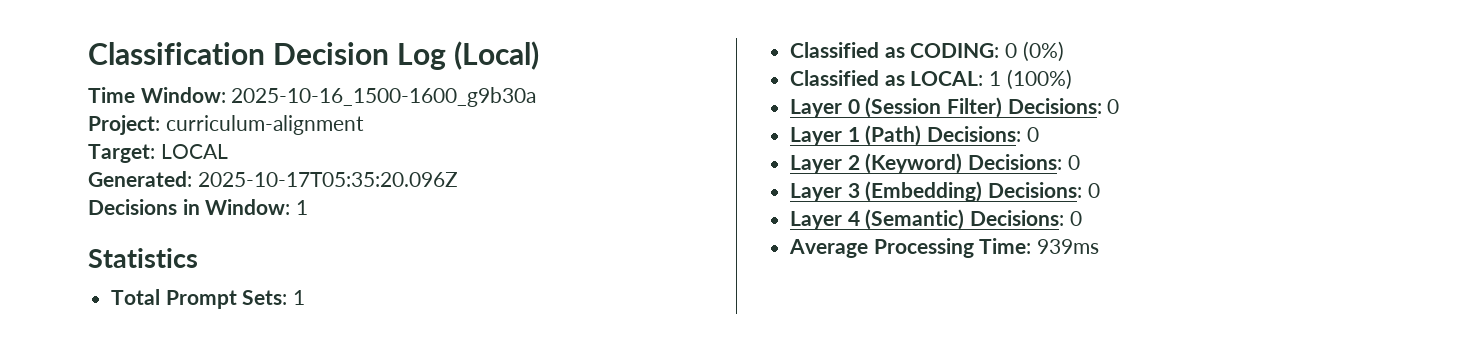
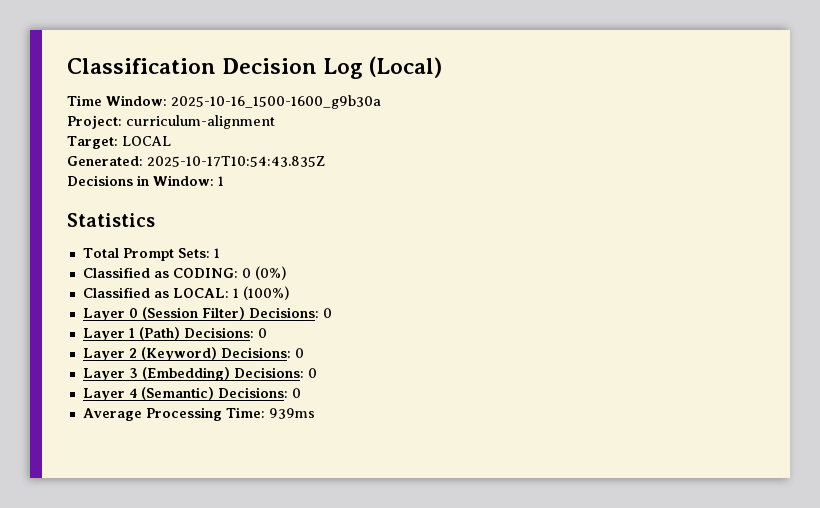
[197,172,458,187] 2025-10-17T05:35:20.096Z -> [147,156,325,167] 2025-10-17T10:54:43.835Z

